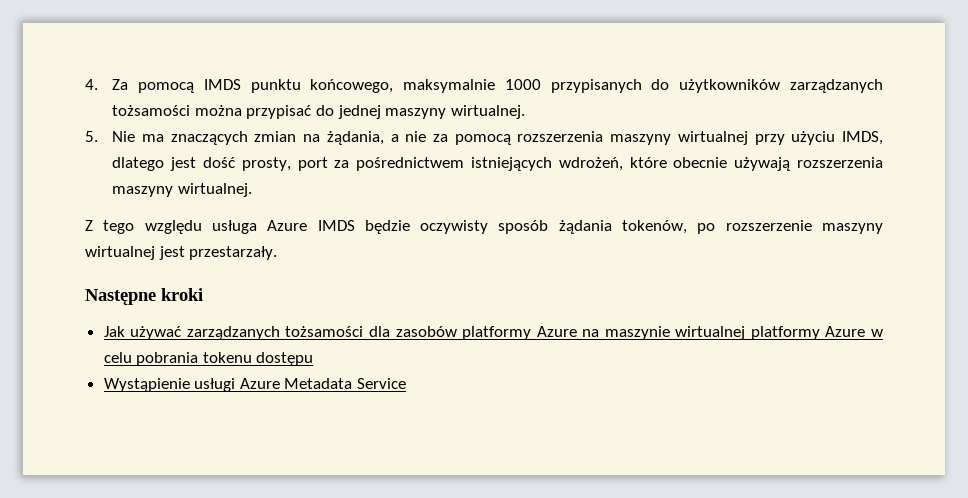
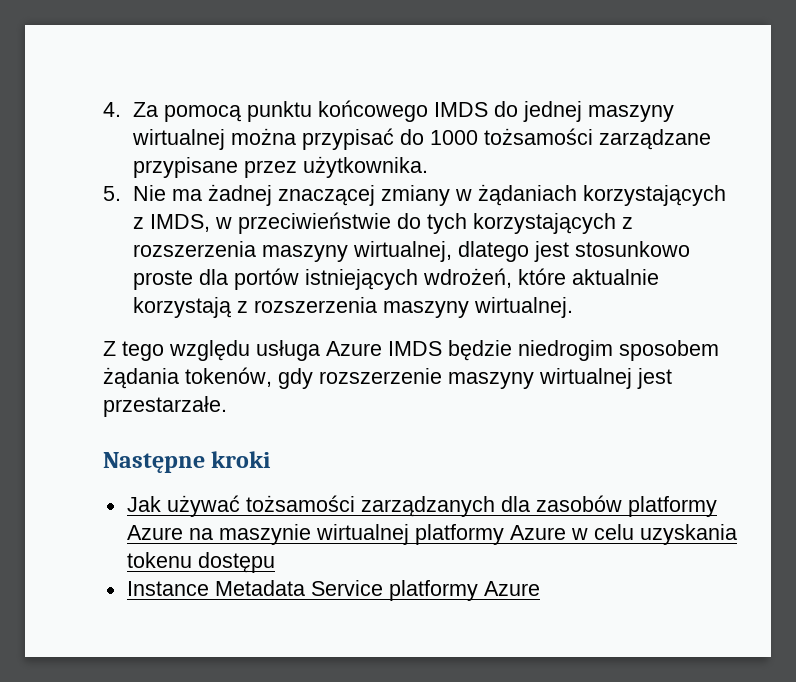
[203,79,883,93] [112,105,525,119] [85,131,883,145] [112,157,791,171] IMDS punktu końcowego, maksymalnie 1000 przypisanych do użytkowników zarządzanych tożsamości można przypisać do jednej maszyny wirtualnej. // 5. Nie ma znaczących zmian na żądania, a nie za pomocą rozszerzenia maszyny wirtualnej przy użyciu IMDS, dlatego jest dość prosty, port za pośrednictwem istniejących wdrożeń, które obecnie używają -> [247,100,675,122] [132,128,712,150] [133,156,429,178] [103,184,727,206] [133,212,634,234] [133,241,691,262] [133,268,660,290] [133,297,249,318] punktu końcowego IMDS do jednej maszyny wirtualnej można przypisać do 1000 tożsamości zarządzane przypisane przez użytkownika. // 5. Nie ma żadnej znaczącej zmiany w żądaniach korzystających z IMDS, w przeciwieństwie do tych korzystających z rozszerzenia maszyny wirtualnej, dlatego jest stosunkowo proste dla portów istniejących wdrożeń, które aktualnie korzystają z
[420,220,549,234] oczywisty sposób -> [518,340,719,361] niedrogim sposobem
[697,223,716,234] po -> [278,368,313,389] gdy
[189,246,278,260] przestarzały. -> [103,396,227,417] przestarzałe.
[186,326,364,340] zarządzanych tożsamości -> [245,495,495,517] tożsamości zarządzanych
[136,352,199,366] pobrania -> [639,524,737,545] uzyskania
[103,378,407,392] Wystąpienie usługi Azure Metadata Service -> [126,580,540,601] Instance Metadata Service platformy Azure

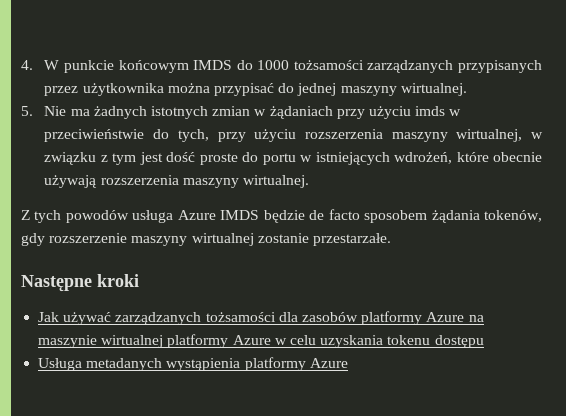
[133,100,675,122] [132,128,712,150] [133,156,429,178] [103,184,727,206] [133,212,634,234] [133,241,691,262] [133,268,660,290] [133,297,249,318] Za pomocą punktu końcowego IMDS do jednej maszyny wirtualnej można przypisać do 1000 tożsamości zarządzane przypisane przez użytkownika. // 5. Nie ma żadnej znaczącej zmiany w żądaniach korzystających z IMDS, w przeciwieństwie do tych korzystających z rozszerzenia maszyny wirtualnej, dlatego jest stosunkowo proste dla portów istniejących wdrożeń, które aktualnie korzystają z -> [44,60,542,73] [44,83,467,96] [21,106,462,119] [44,129,543,142] [44,152,542,165] [44,175,98,188] W punkcie końcowym IMDS do 1000 tożsamości zarządzanych przypisanych przez użytkownika można przypisać do jednej maszyny wirtualnej. // 5. Nie ma żadnych istotnych zmian w żądaniach przy użyciu imds w przeciwieństwie do tych, przy użyciu rozszerzenia maszyny wirtualnej, w związku z tym jest dość proste do portu w istniejących wdrożeń, które obecnie używają
[122,340,250,361] tego względu -> [34,210,129,223] tych powodów
[518,340,613,361] niedrogim -> [309,209,360,220] de facto
[637,368,672,389] jest -> [257,233,309,243] zostanie
[245,495,495,517] tożsamości zarządzanych -> [115,312,276,325] zarządzanych tożsamości
[126,580,383,596] Instance Metadata Service -> [38,358,241,371] Usługa metadanych wystąpienia

